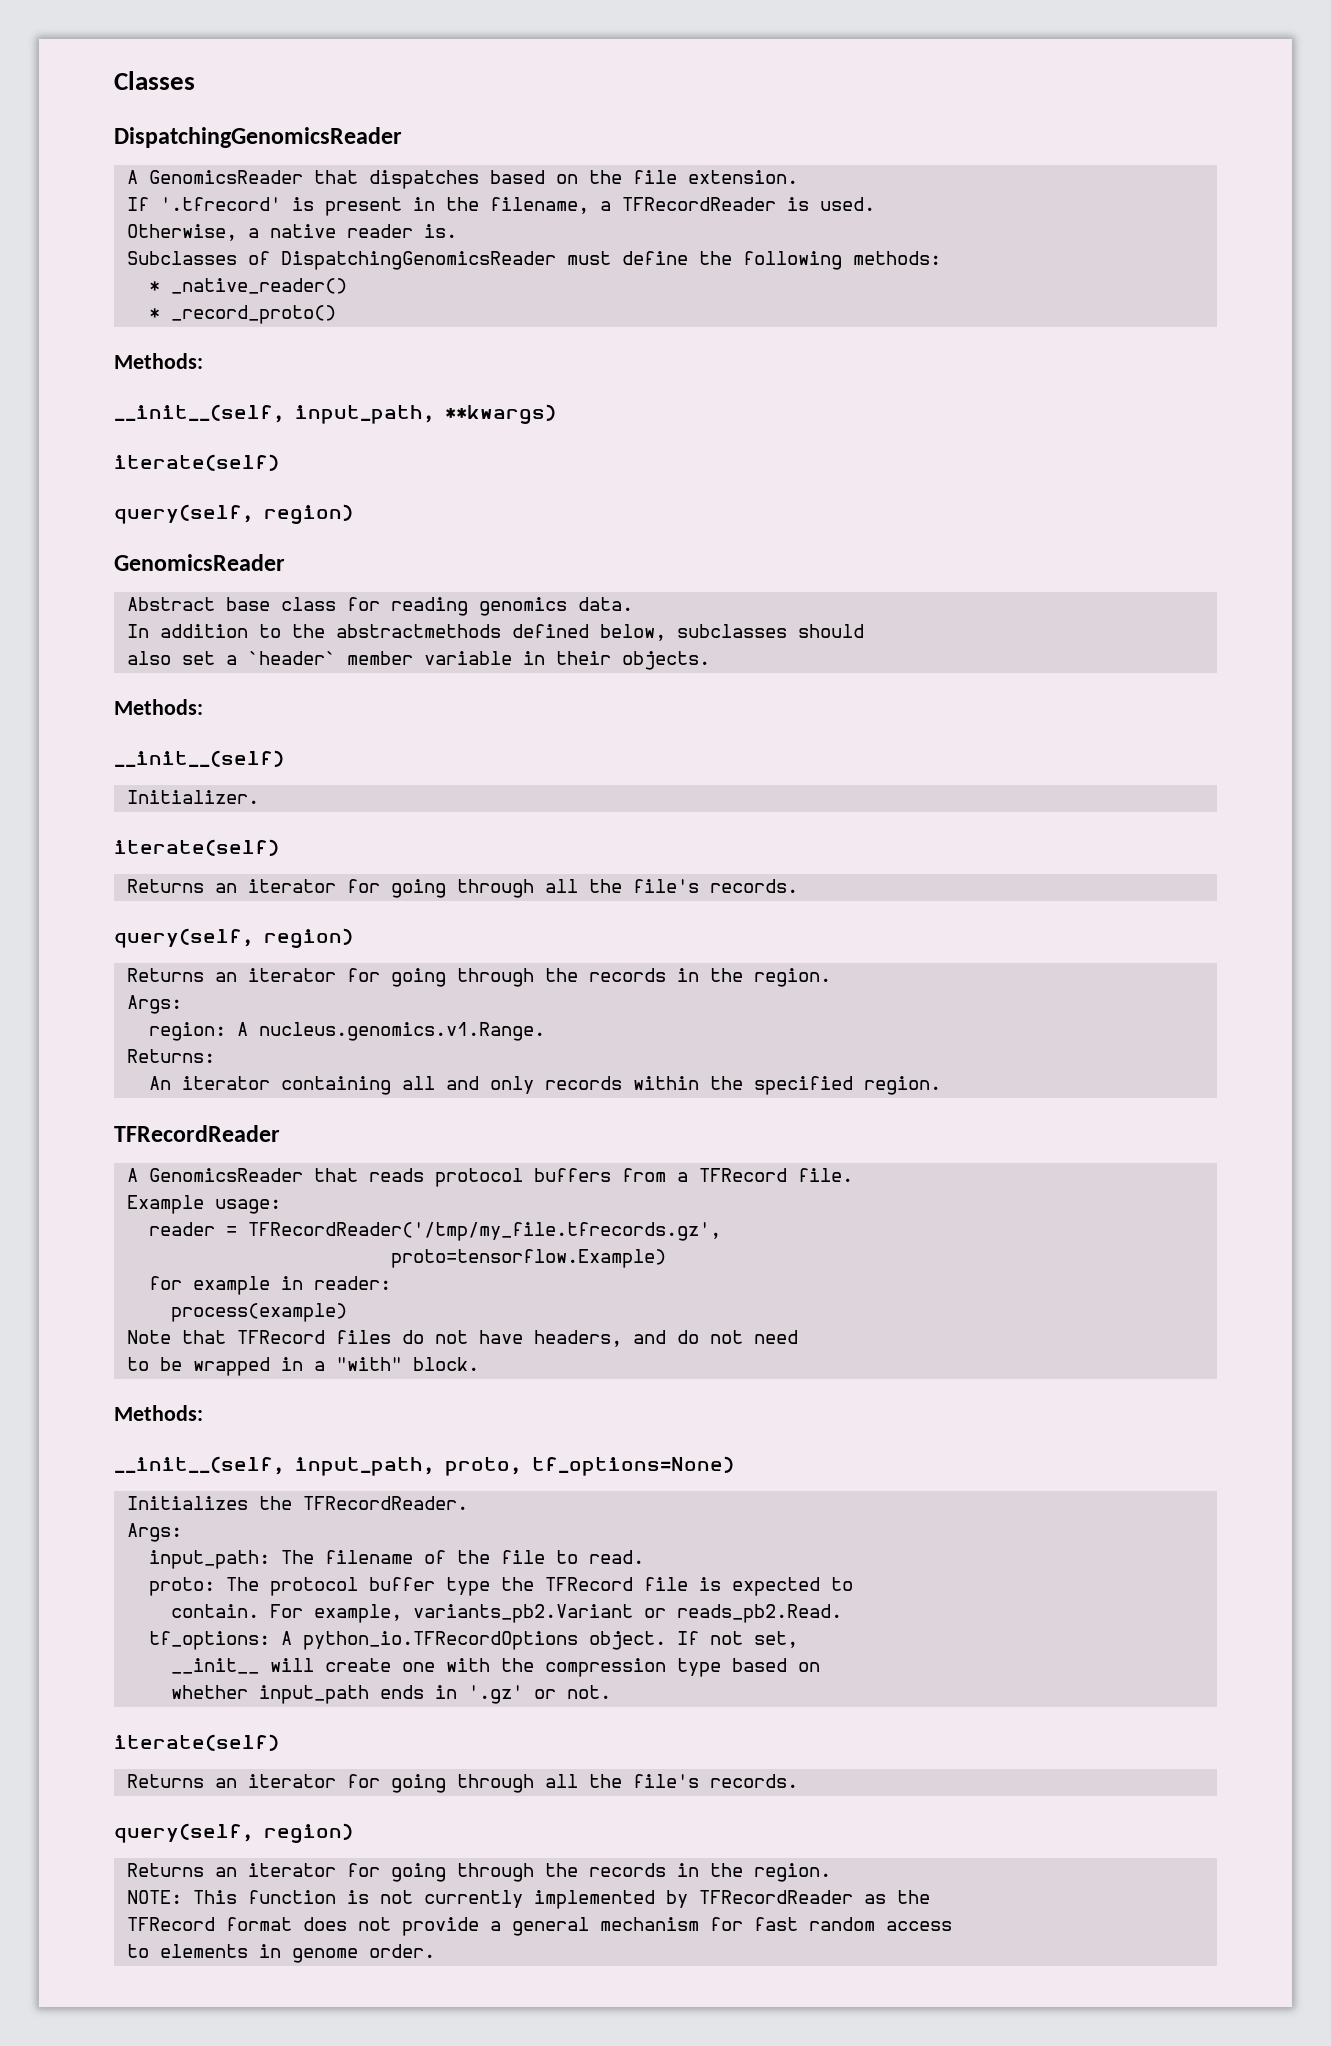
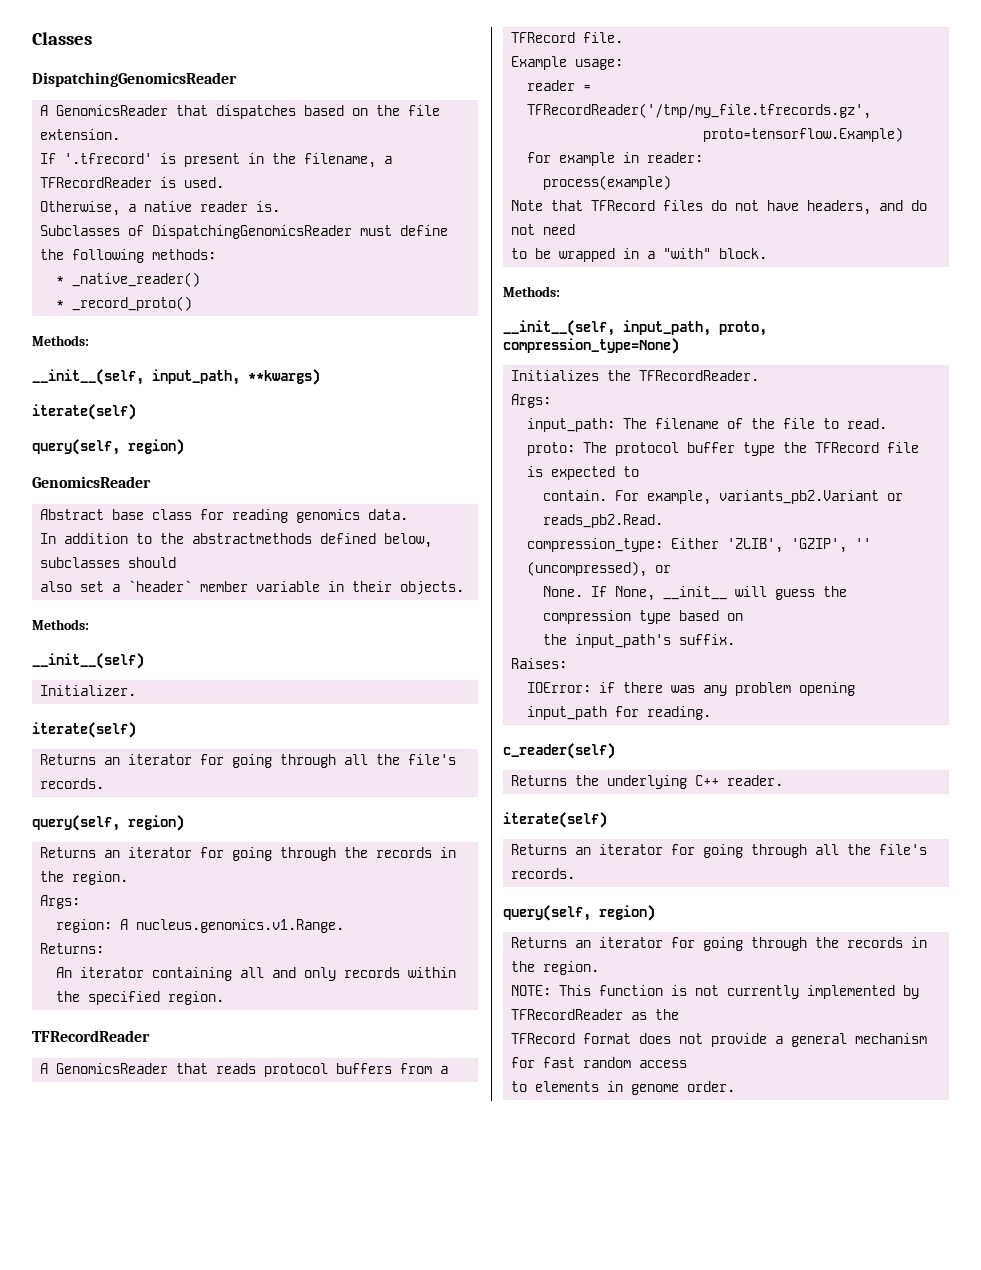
[532,1456,734,1476] tf_options=None) -> [503,338,679,354] compression_type=None)
[148,1631,798,1650] [170,1658,490,1674] tf_options: A python_io.TFRecordOptions object. If not set, // __init__ will create one with -> [527,538,872,553] [527,561,672,577] [543,586,816,601] compression_type: Either 'ZLIB', 'GZIP', '' (uncompressed), or // None. If None, __init__ will guess
[170,1685,611,1704] whether input_path ends in '.gz' or not. -> [543,634,736,648] [511,658,568,669] [527,682,856,696] [527,706,712,720] [503,743,615,759] [511,775,784,789] the input_path's suffix. // Raises: // IOError: if there was any problem opening input_path for reading. // c_reader(self) // Returns the underlying C++ reader.

